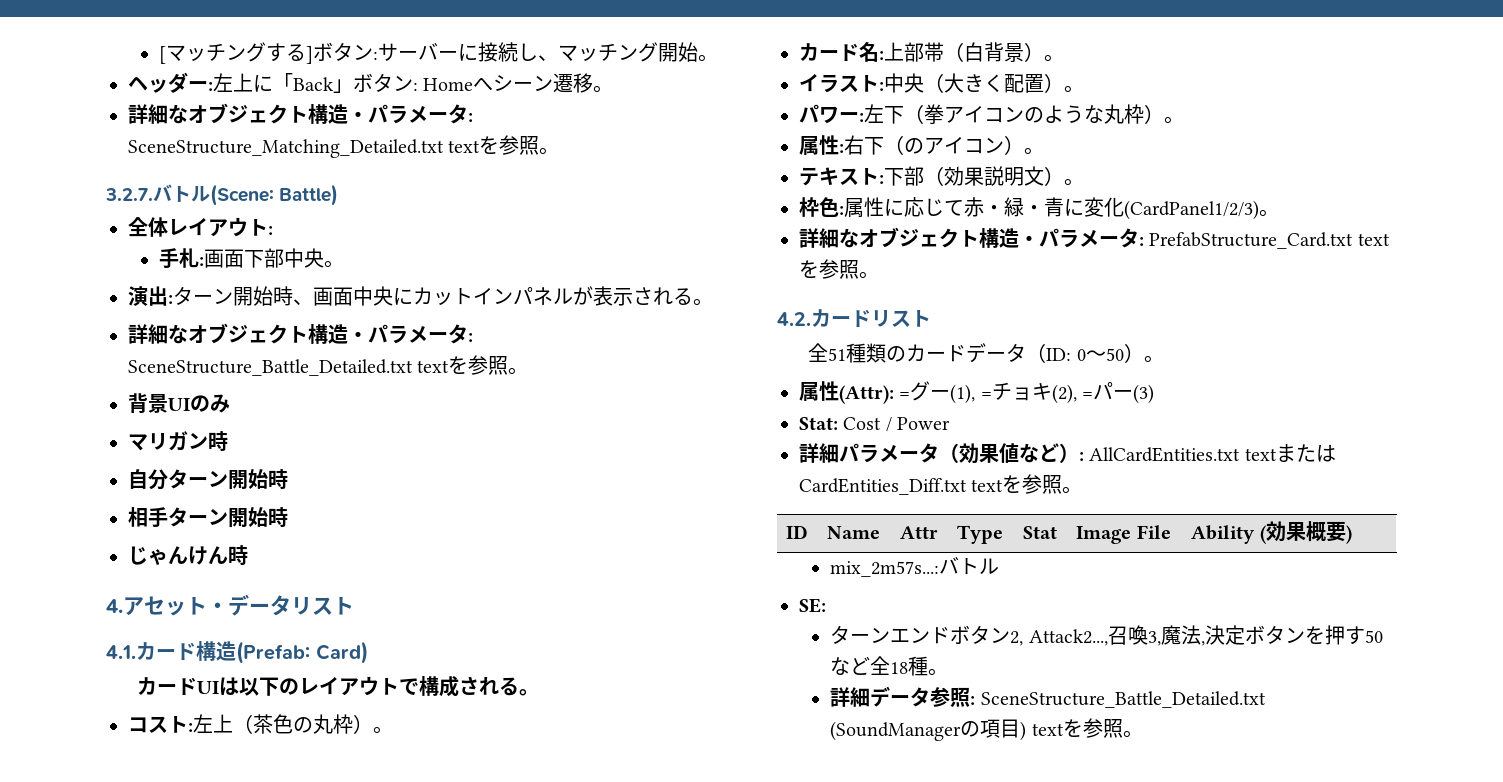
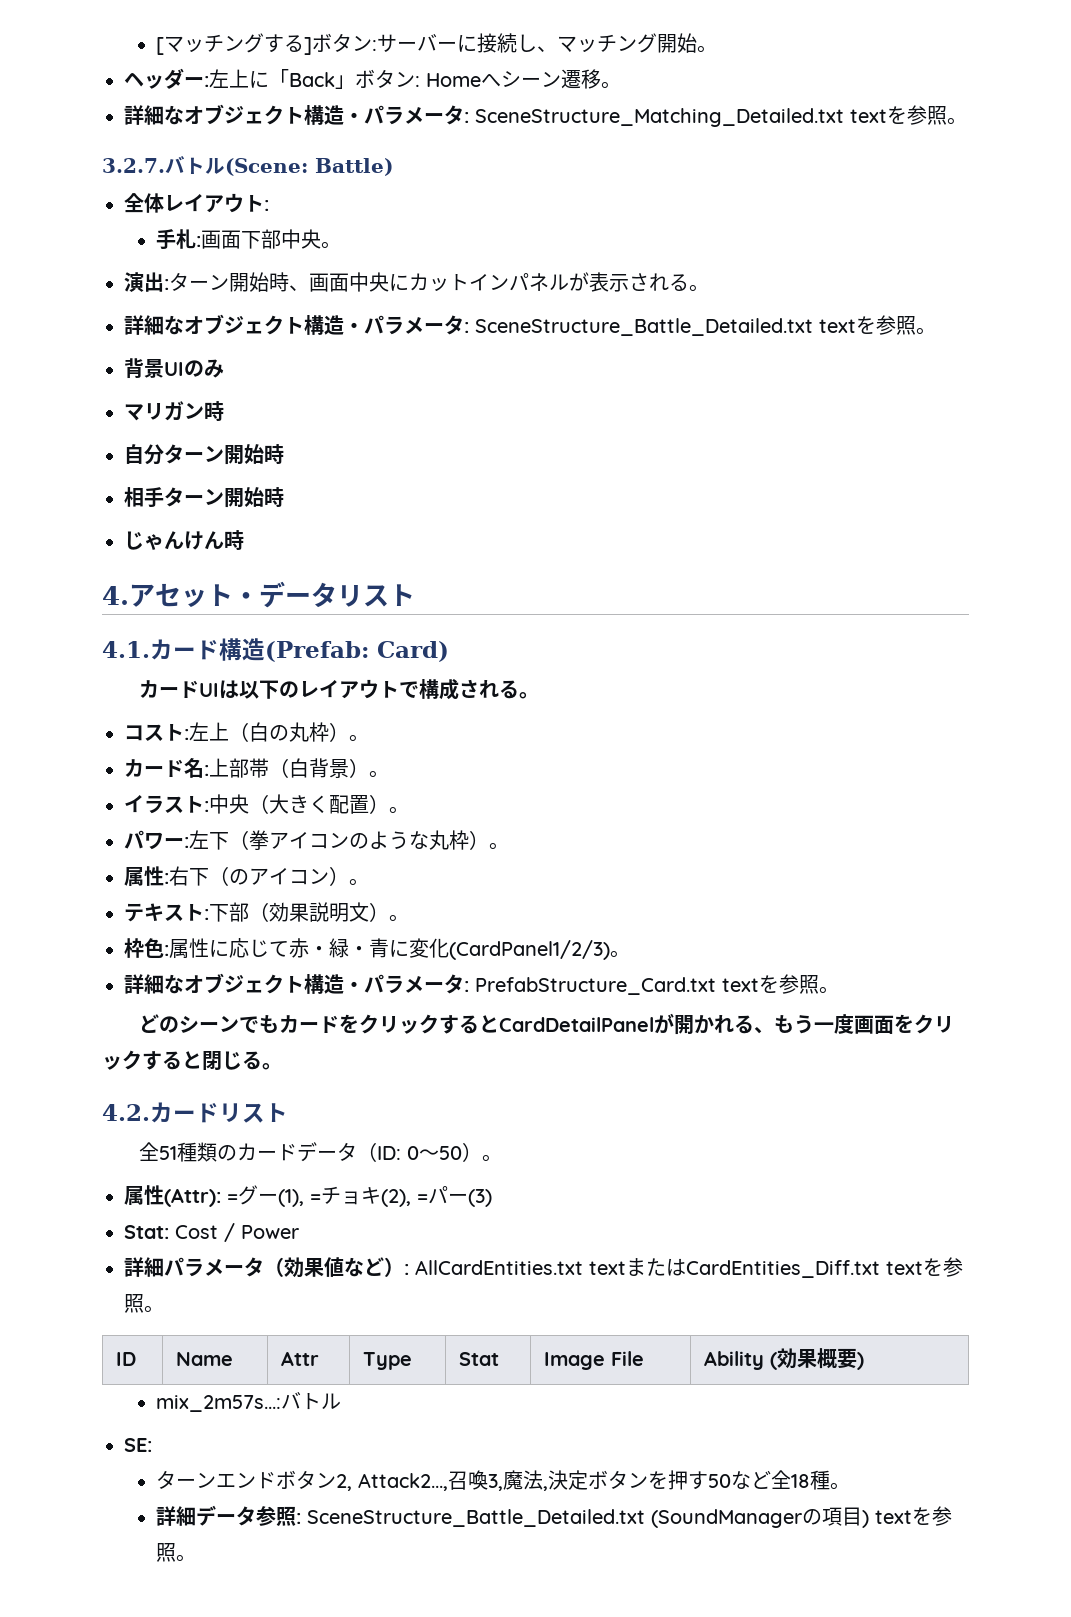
[253,714,293,734] 茶色 -> [249,722,269,742] 白
(879, 275) none -> [139,1013,955,1035] [102,1050,282,1070] // どのシーンでもカードをクリックするとCardDetailPanelが開かれる、もう一度画面をクリックすると閉じる。

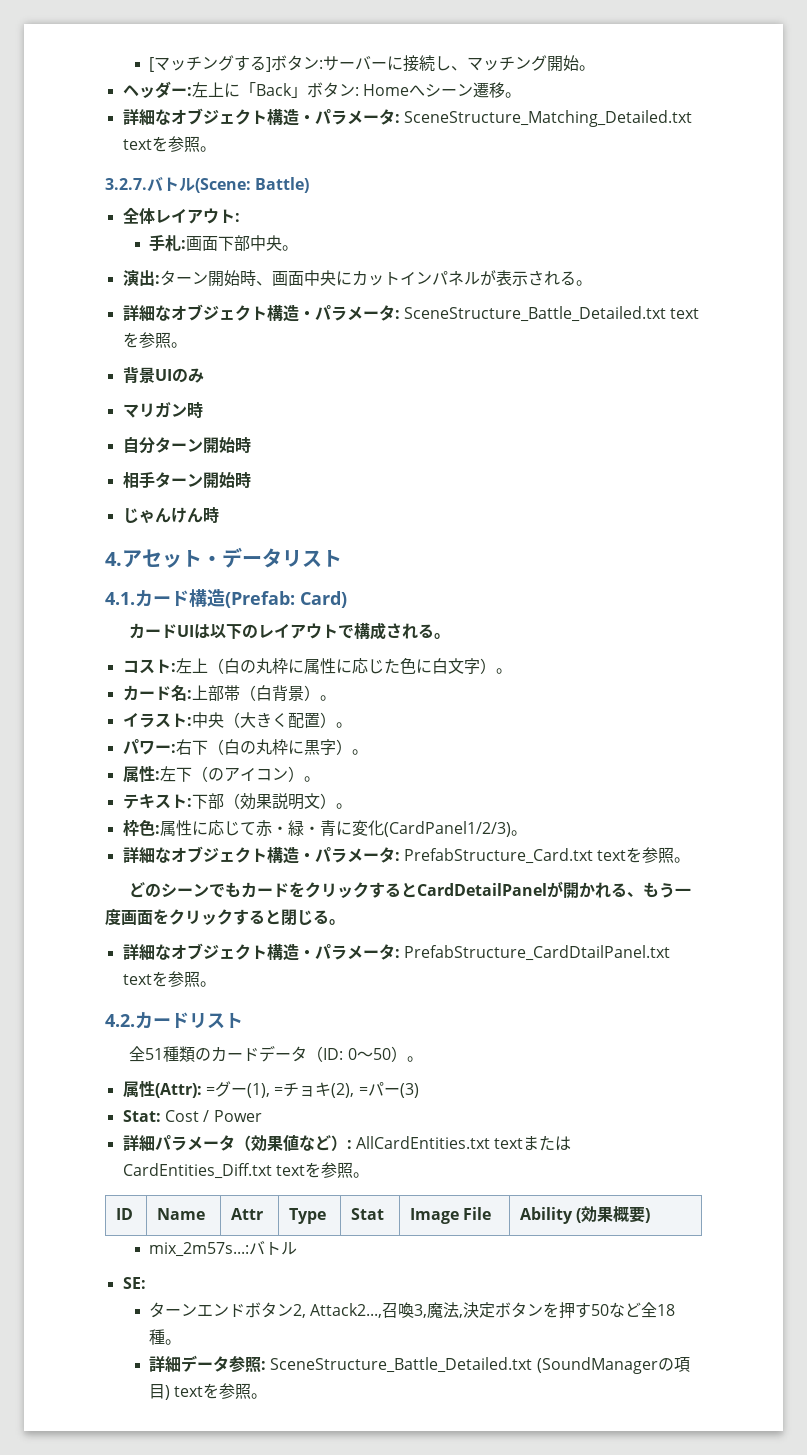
(329, 732) none -> [287,658,480,674] に属性に応じた色に白文字
[189,830,469,850] 左下（拳アイコンのような丸枠 -> [175,739,336,755] 右下（白の丸枠に黒字
[169,866,189,886] 右 -> [159,766,176,782] 左
(282, 1066) none -> [122,943,670,961] [122,971,216,987] // 詳細なオブジェクト構造・パラメータ: PrefabStructure_CardDtailPanel.txt textを参照。

